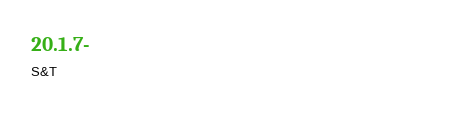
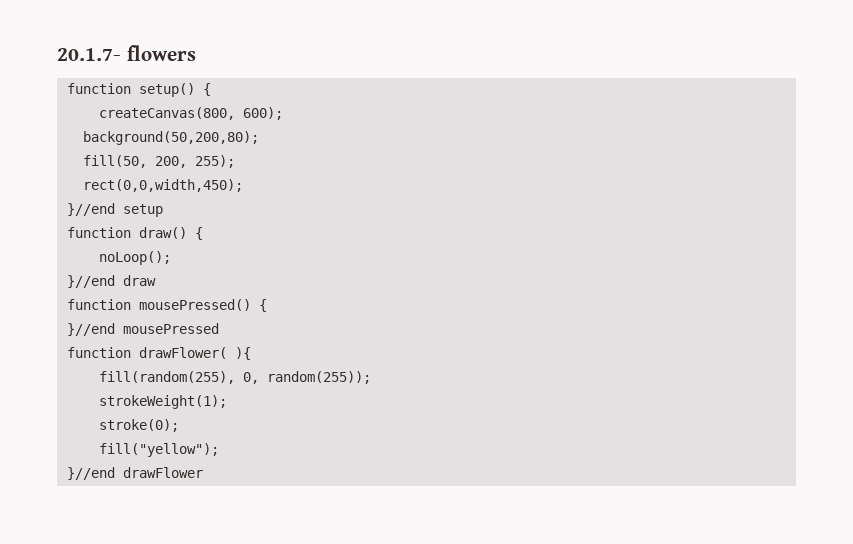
[31,67,57,76] // S&T -> [126,45,196,61] [66,83,211,97] [98,107,283,120] [82,131,259,145] [82,155,235,168] [82,179,243,192] [66,203,163,217] [66,227,203,240] [98,251,171,265] [66,275,156,288] [66,299,267,312] [66,323,219,336] [66,347,251,360] [98,371,371,384] [98,395,227,409] [98,419,179,432] [98,443,219,457] [66,467,203,480] flowers // function setup() { // createCanvas(800, 600); // background(50,200,80); // fill(50, 200, 255); // rect(0,0,width,450); // }//end setup // function draw() { // noLoop(); // }//end draw // function mousePressed() { // }//end mousePressed // function drawFlower( ){ // fill(random(255), 0, random(255)); // strokeWeight(1); // stroke(0); // fill("yellow"); // }//end drawFlower

